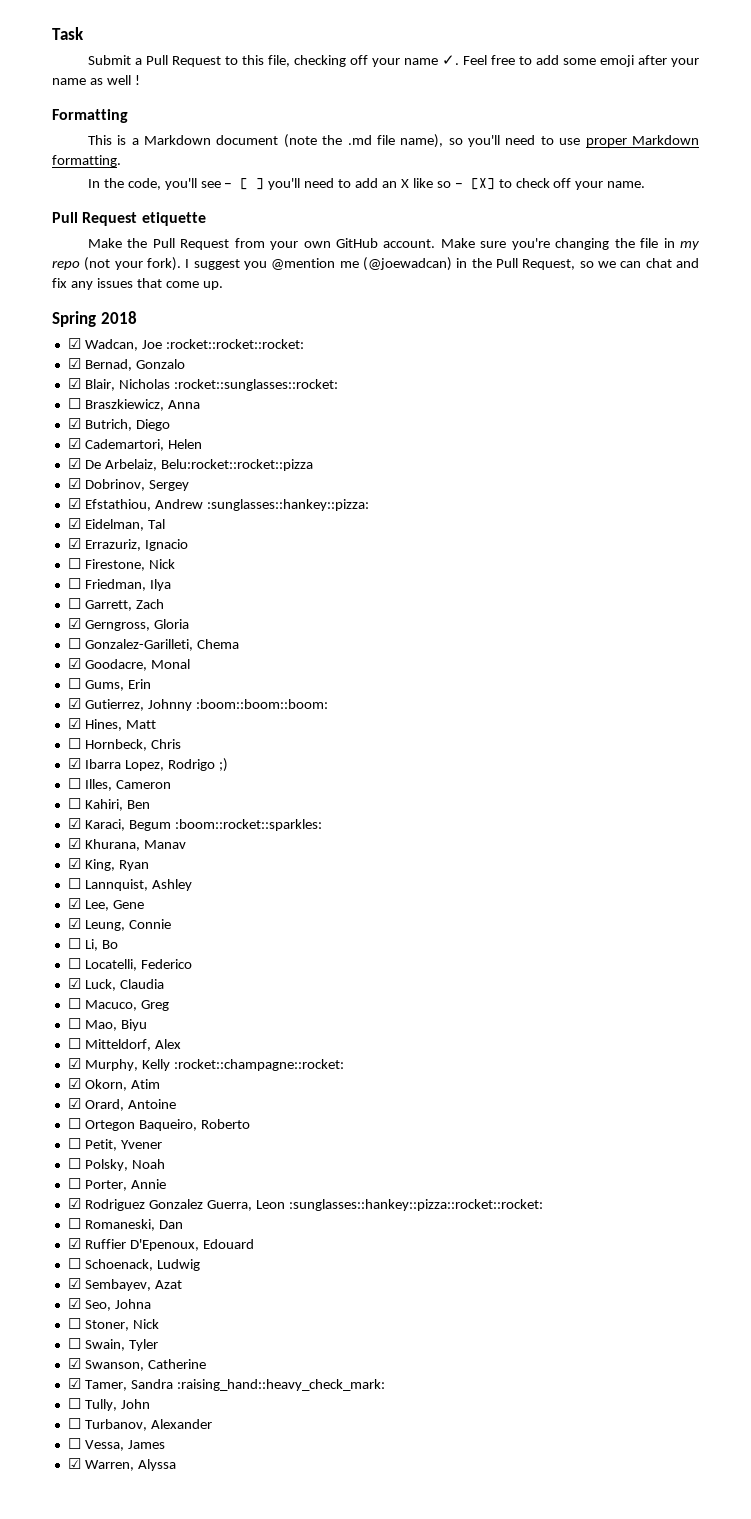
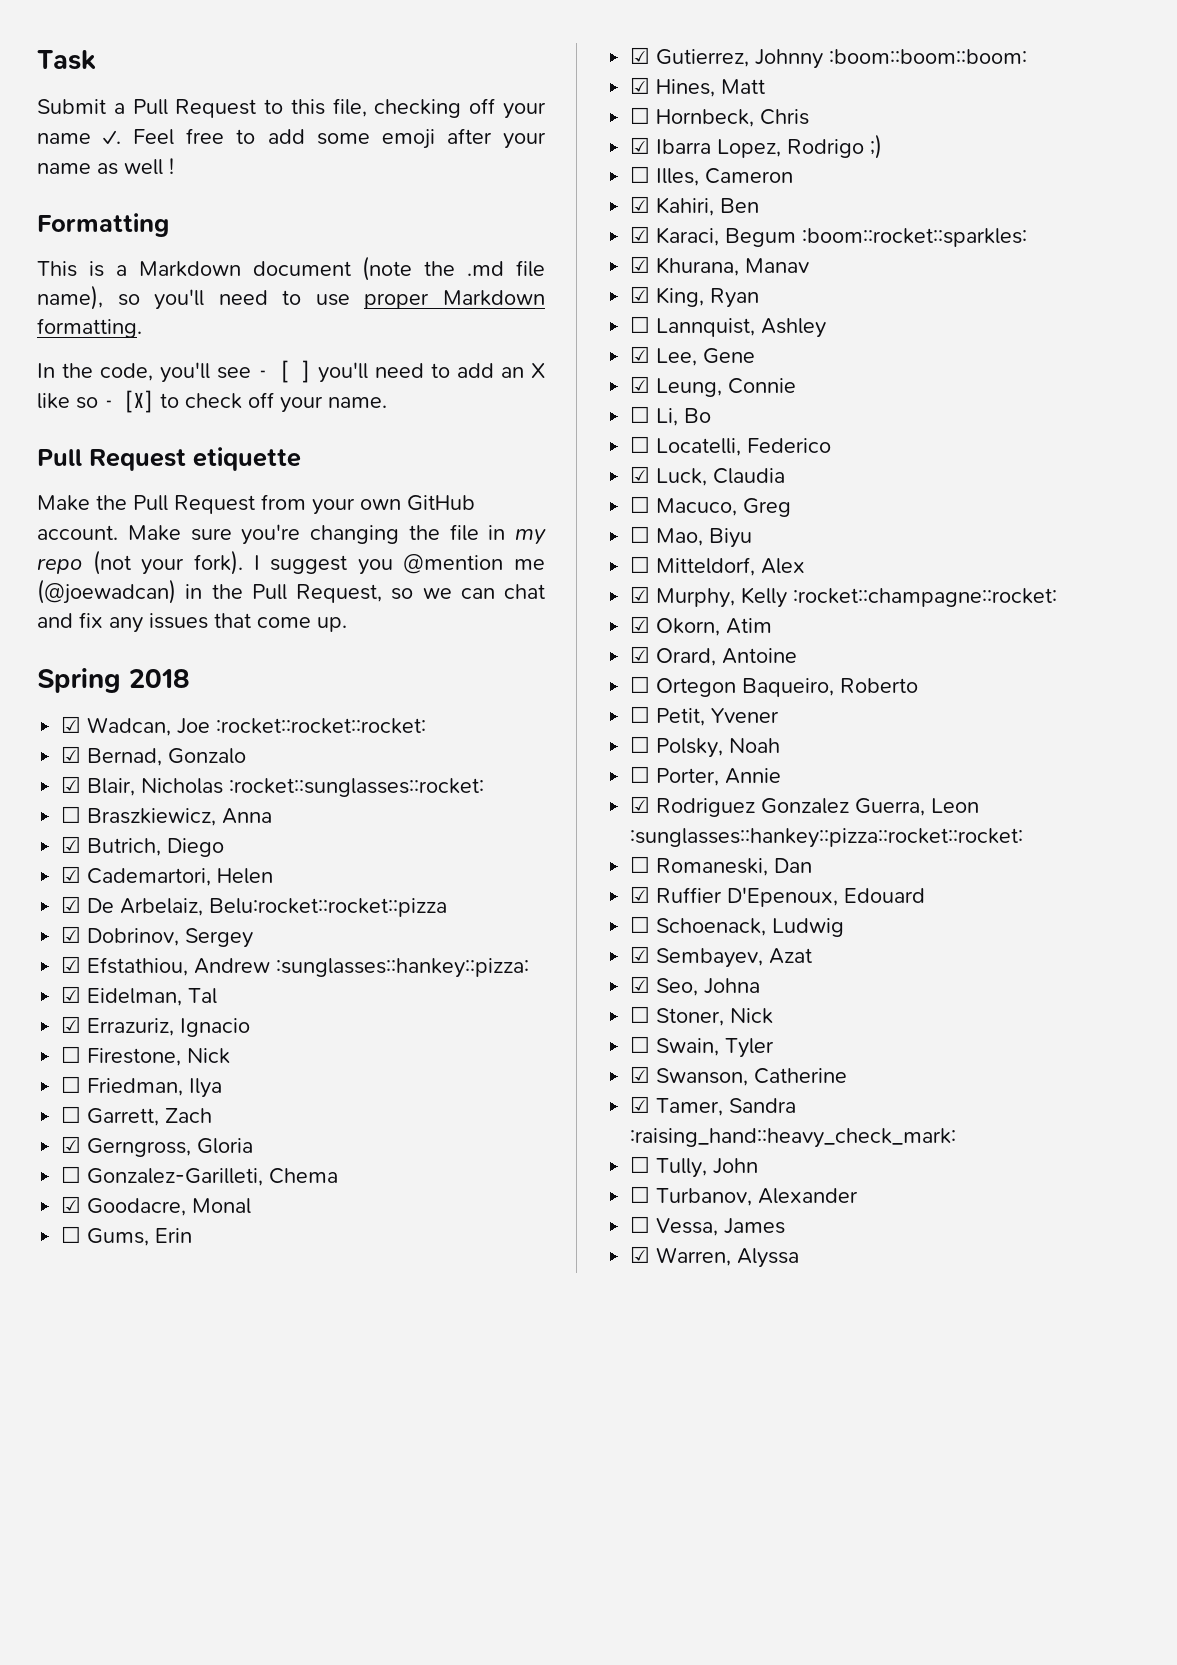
[67,798,81,809] ☐ -> [630,196,651,213] ☑

